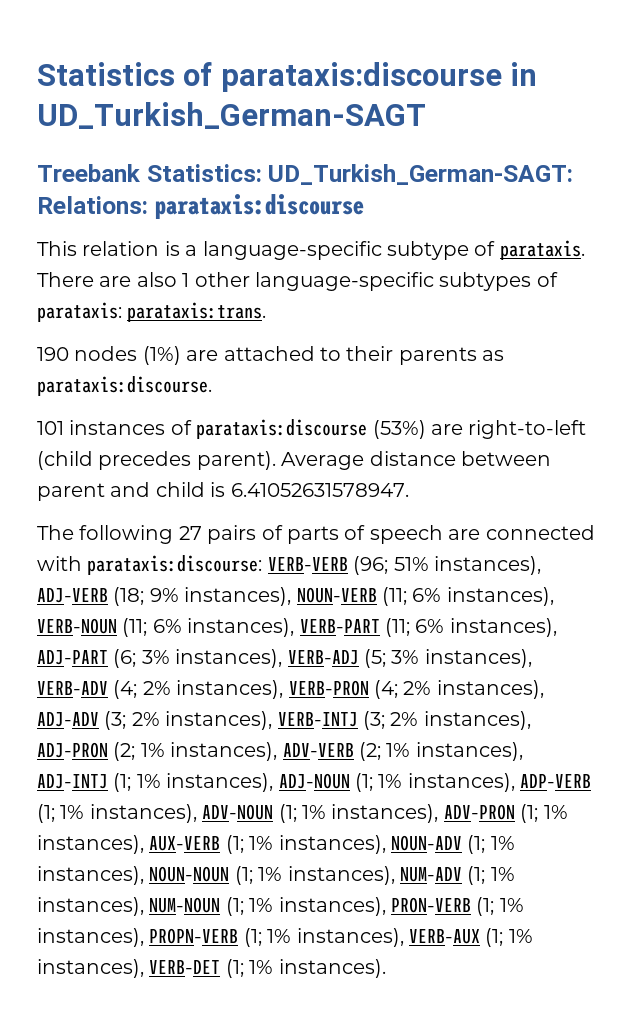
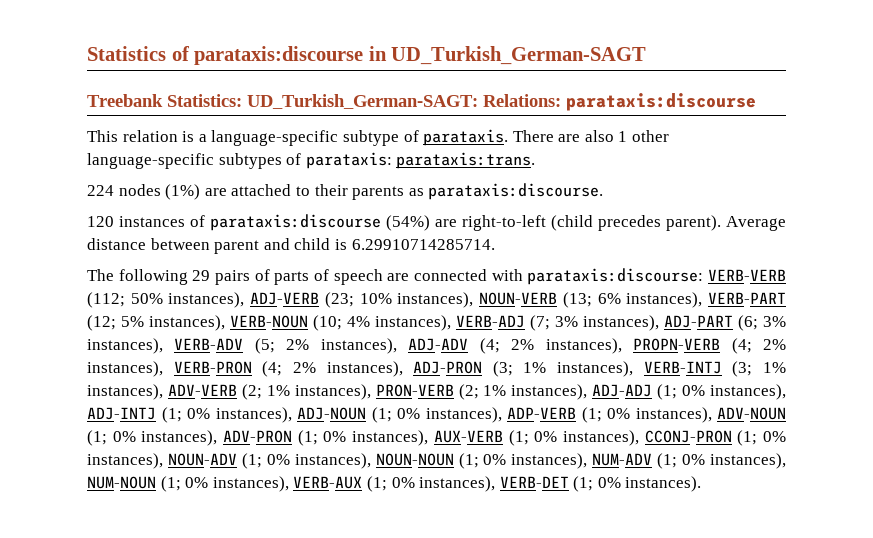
[37,347,69,361] 190 -> [87,185,114,196] 224
[37,421,64,435] 101 -> [87,216,114,227] 120
[372,420,426,439] (53%) -> [386,215,430,231] (54%)
[230,483,409,497] 6.41052631578947. -> [351,239,495,250] 6.29910714285714.
[178,526,202,540] 27 -> [192,270,211,281] 29
[353,556,541,575] [37,587,554,606] [37,618,445,637] (96; 51% instances), ADJ-VERB (18; 9% instances), NOUN-VERB (11; 6% instances), VERB-NOUN (11; 6% instances), VERB-PART (11; 6% -> [87,292,787,308] [87,315,578,331] (112; 50% instances), ADJ-VERB (23; 10% instances), NOUN-VERB (13; 6% instances), VERB-PART (12; 5% instances), VERB-NOUN (10; 4% instances), VERB-ADJ (7; 3%
[287,649,532,668] [37,681,108,695] VERB-ADJ (5; 3% instances), VERB-ADV -> [174,338,721,354] VERB-ADV (5; 2% instances), ADJ-ADV (4; 2% instances), PROPN-VERB
[37,711,531,730] [37,742,136,761] ADJ-ADV (3; 2% instances), VERB-INTJ (3; 2% instances), ADJ-PRON (2; -> [413,361,753,377] ADJ-PRON (3; 1% instances), VERB-INTJ (3;
(523, 751) none -> [375,384,786,400] PRON-VERB (2; 1% instances), ADJ-ADJ (1; 0% instances),
[136,774,161,788] 1% -> [187,408,210,419] 0%
[378,774,403,788] 1% -> [397,408,420,419] 0%
[60,805,85,819] 1% -> [607,408,630,419] 0%
[302,805,326,819] 1% -> [112,431,136,442] 0%
[543,805,568,819] 1% -> [323,431,347,442] 0%
[249,836,274,850] 1% -> [534,430,786,446] 0% instances), CCONJ-PRON (1; 0%
[490,836,515,850] 1% -> [266,454,290,465] 0%
[258,867,283,881] 1% -> [483,454,507,465] 0%
[490,867,515,881] 1% -> [682,454,706,465] 0%
[249,897,524,916] [37,928,292,947] 1% instances), PRON-VERB (1; 1% instances), PROPN-VERB (1; 1% -> [185,477,209,488] 0%
[508,929,533,943] 1% -> [391,477,415,488] 0%
[249,960,274,974] 1% -> [597,477,621,488] 0%

